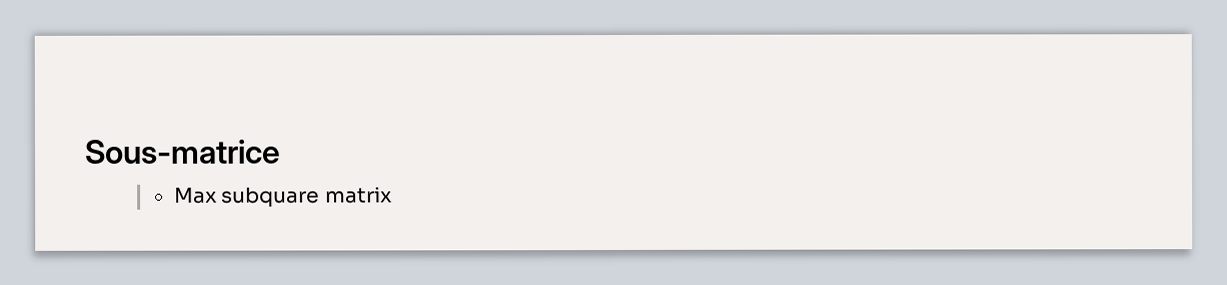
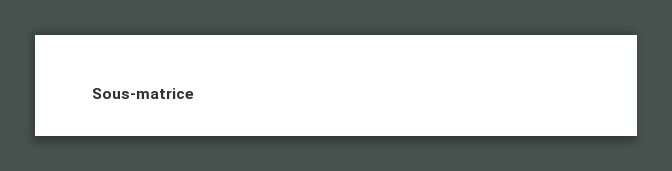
[173,186,393,208] // Max subquare matrix -> (194, 93) none

